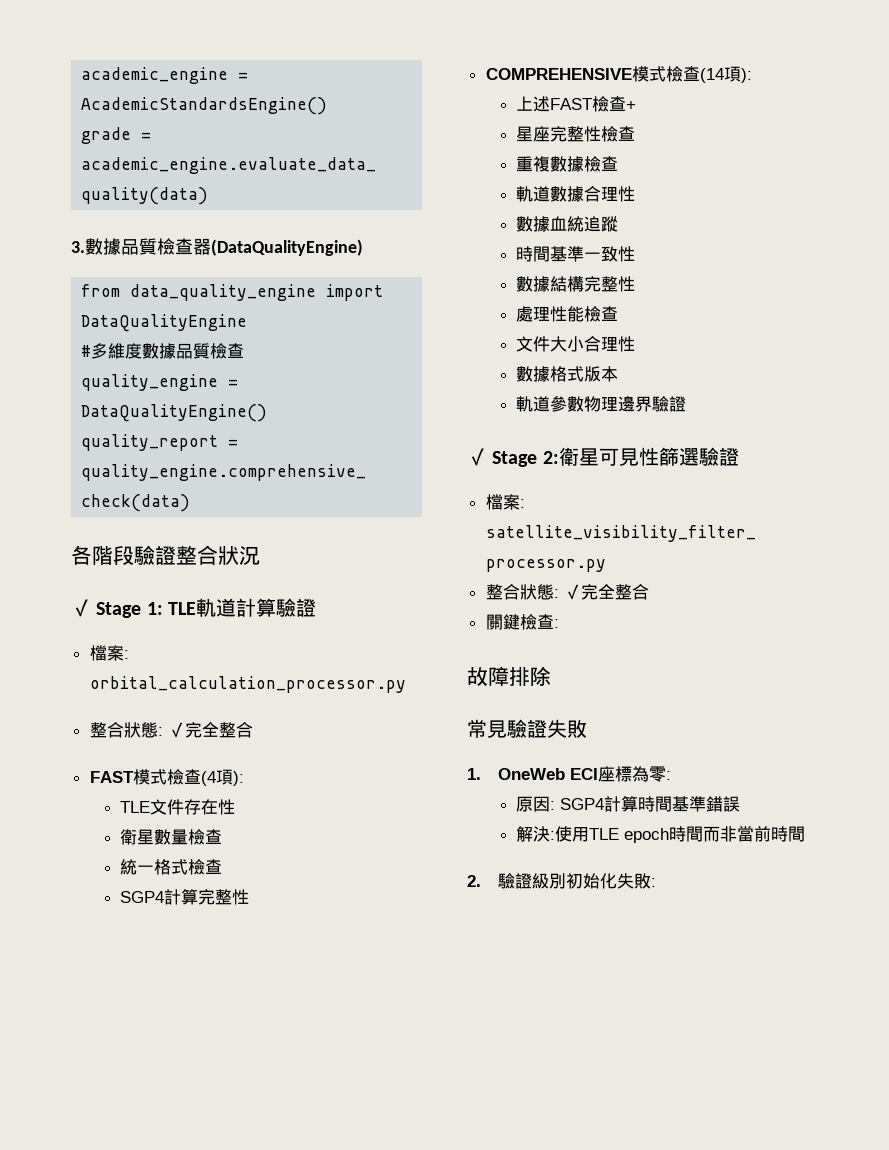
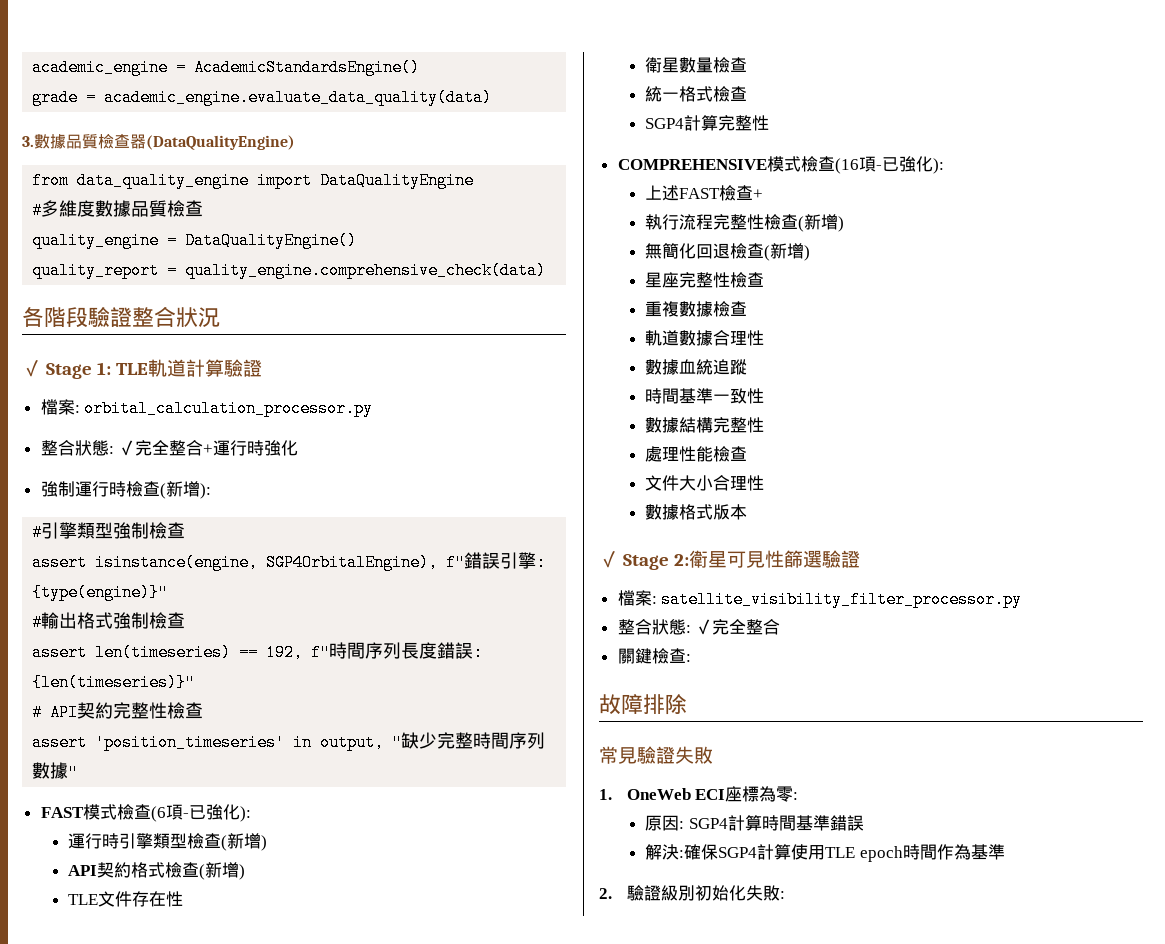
[89,769,244,786] // FAST模式檢查(4項): -> [203,440,299,456] [40,481,211,499] [32,522,186,541] [32,552,547,571] [32,584,169,601] [32,612,186,631] [32,642,484,661] [32,674,196,691] [32,702,204,721] [32,732,546,751] [32,762,79,781] [40,804,251,822] [68,833,268,851] [68,862,246,880] +運行時強化 // 強制運行時檢查(新增): // #引擎類型強制檢查 // assert isinstance(engine, SGP4OrbitalEngine), f"錯誤引擎: {type(engine)}" // #輸出格式強制檢查 // assert len(timeseries) == 192, f"時間序列長度錯誤: {len(timeseries)}" // # API契約完整性檢查 // assert 'position_timeseries' in output, "缺少完整時間序列數據" // FAST模式檢查(6項-已強化): // 運行時引擎類型檢查(新增) // API契約格式檢查(新增)
[699,66,741,83] (14項 -> [834,156,933,174] (16項-已強化
(637, 105) none -> [645,214,845,232] [645,243,811,261] // 執行流程完整性檢查(新增) // 無簡化回退檢查(新增)
[516,395,687,412] // 軌道參數物理邊界驗證 -> (748, 512) none
(556, 835) none -> [684,844,792,860] 確保SGP4計算
[703,826,806,842] 而非當前時間 -> [937,844,1006,860] 作為基準

